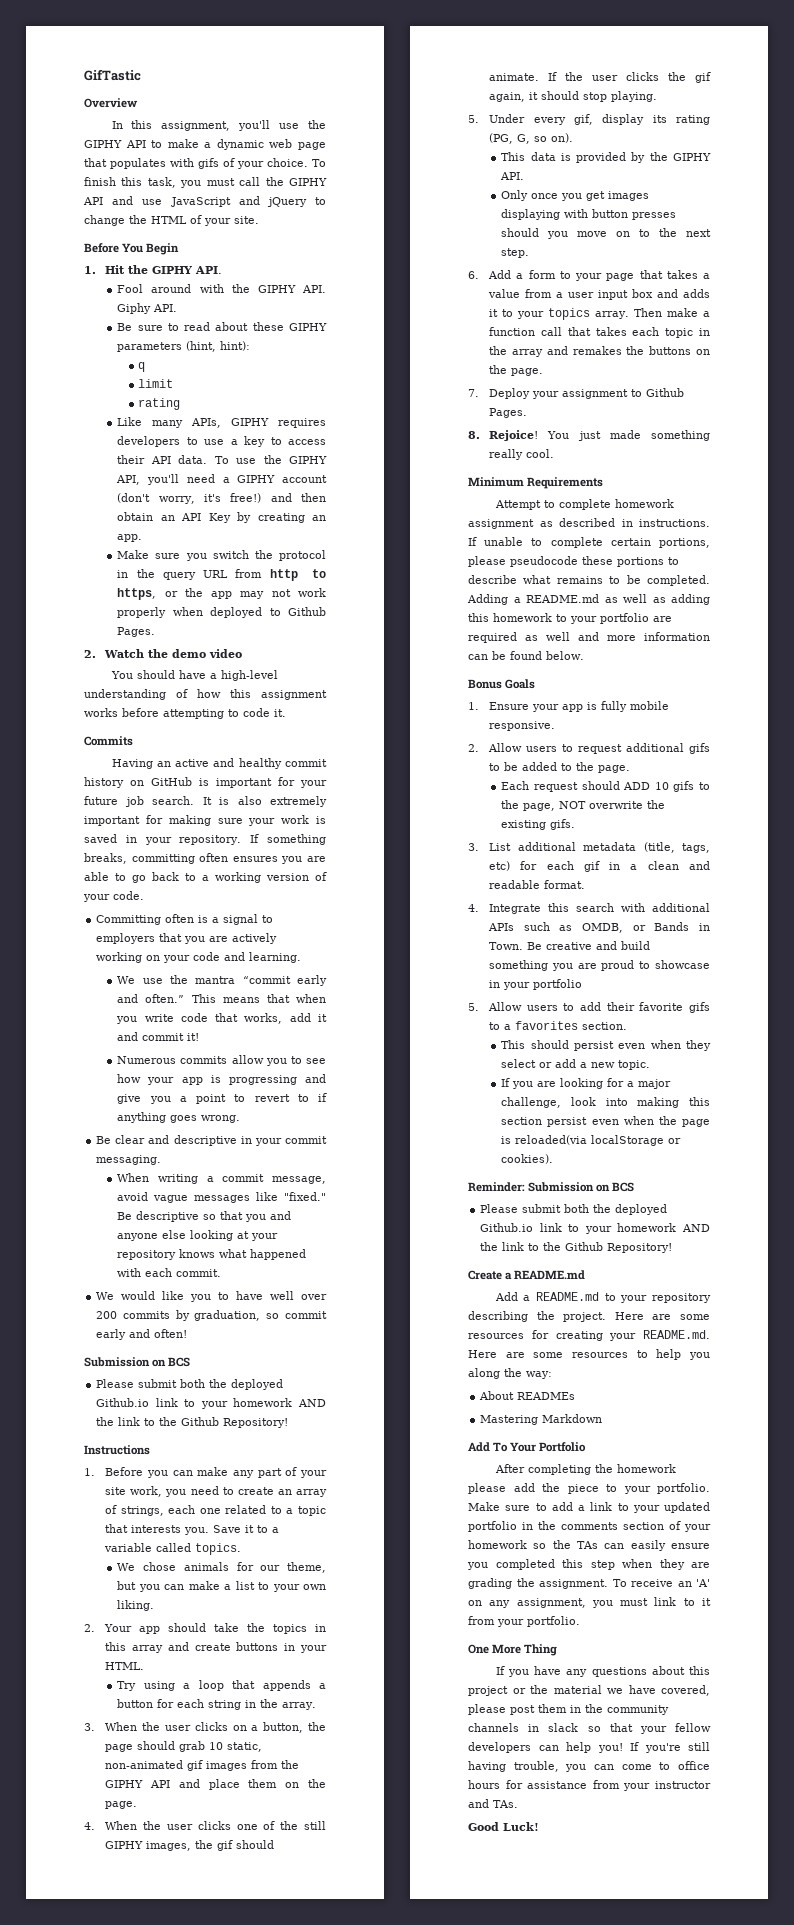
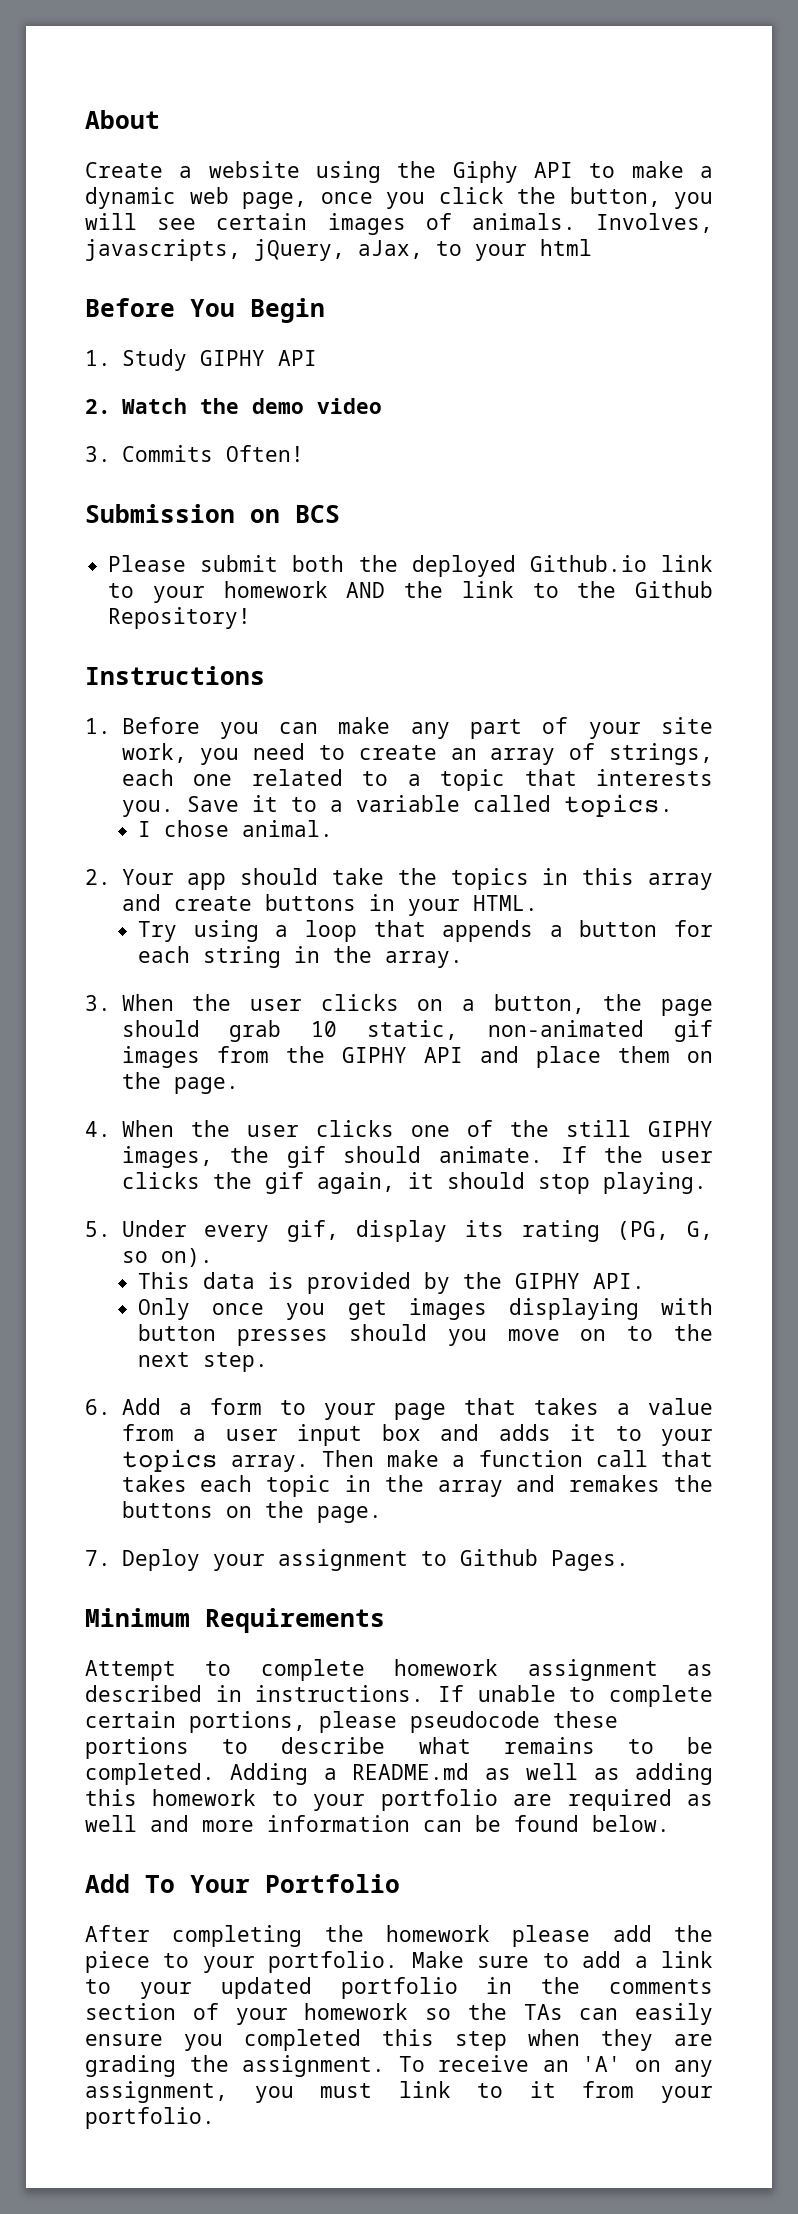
[84,69,141,81] [84,98,138,108] [111,120,326,131] [84,140,122,148] GifTastic // Overview // In this assignment, you'll use the GIPHY -> [85,110,160,129] [85,161,518,183] About // Create a website using the Giphy
[298,142,326,150] [84,158,326,169] [84,177,327,188] [83,196,326,207] [84,215,259,226] [84,243,180,255] [84,265,223,274] [117,284,326,293] [117,303,178,314] [117,322,327,331] [117,341,251,352] [138,362,146,372] [138,379,174,388] [138,398,181,410] [117,417,326,428] [117,436,327,447] [117,455,327,464] [116,474,327,485] [117,493,326,504] [117,512,326,523] [117,534,143,542] [117,550,326,561] [117,569,326,581] [117,588,326,600] [117,607,326,618] [117,627,156,637] page that populates with gifs of your choice. To finish this task, you must call the GIPHY API and use JavaScript and jQuery to change the HTML of your site. // Before You Begin // 1. Hit the GIPHY API. // Fool around with the GIPHY API. Giphy API. // Be sure to read about these GIPHY parameters (hint, hint): // q // limit // rating // Like many APIs, GIPHY requires developers to use a key to access their API data. To use the GIPHY API, you'll need a GIPHY account (don't worry, it's free!) and then obtain an API Key by creating an app. // Make sure you switch the protocol in the query URL from http to https, or the app may not work properly when deployed to Github Pages. -> [242,187,713,209] [85,213,713,235] [85,239,592,261] [85,298,325,323] [85,349,317,371] page, once you click the button, you will see certain images of animals. Involves, javascripts, jQuery, aJax, to your html // Before You Begin // 1. Study GIPHY API
[110,670,278,681] [84,689,327,700] [84,708,286,719] [84,736,133,746] [111,758,327,769] [84,777,327,788] [84,796,327,807] [84,815,326,826] [84,834,326,845] [84,853,326,864] [84,872,327,883] [83,891,144,902] [96,914,274,925] [96,933,278,944] [96,952,302,963] [117,975,327,986] [117,994,326,1003] [116,1013,327,1024] [117,1032,200,1041] [117,1055,326,1066] [117,1074,326,1085] [117,1093,327,1104] [117,1112,241,1123] [96,1135,327,1146] [96,1155,162,1165] [117,1173,326,1184] [117,1192,326,1203] [117,1211,292,1222] [117,1230,279,1241] [117,1249,307,1260] [117,1268,222,1277] [96,1291,327,1302] [96,1310,327,1321] [96,1329,188,1340] You should have a high-level understanding of how this assignment works before attempting to code it. // Commits // Having an active and healthy commit history on GitHub is important for your future job search. It is also extremely important for making sure your work is saved in your repository. If something breaks, committing often ensures you are able to go back to a working version of your code. // Committing often is a signal to employers that you are actively working on your code and learning. // We use the mantra “commit early and often.” This means that when you write code that works, add it and commit it! // Numerous commits allow you to see how your app is progressing and give you a point to revert to if anything goes wrong. // Be clear and descriptive in your commit messaging. // When writing a commit message, avoid vague messages like "fixed." Be descriptive so that you and anyone else looking at your repository knows what happened with each commit. // We would like you to have well over 200 commits by graduation, so commit early and often! -> [85,445,304,462] 3. Commits Often!
[117,1562,326,1573] [117,1581,326,1592] [117,1600,155,1611] We chose animals for our theme, but you can make a list to your own liking. -> [138,820,334,837] I chose animal.
[468,430,710,441] [489,449,555,460] // 8. Rejoice! You just made something really cool. -> (629, 1560) none
[468,679,536,689] [468,701,670,712] [489,721,556,731] [468,743,710,754] [489,762,631,773] [501,781,710,792] [501,800,666,811] [501,819,576,830] [468,842,710,853] [489,861,710,872] [489,880,586,889] [468,903,710,914] [488,922,710,933] [489,941,651,950] [489,960,710,971] [489,979,583,990] [468,1002,710,1013] [489,1021,628,1030] [501,1040,711,1051] [501,1059,651,1070] [501,1078,672,1089] [501,1097,710,1108] [501,1116,710,1127] [501,1135,682,1146] [501,1154,554,1164] [468,1182,635,1192] [480,1204,668,1215] [480,1223,710,1234] [480,1242,673,1253] [468,1270,586,1280] [494,1292,711,1303] [468,1311,710,1322] [468,1330,710,1341] [468,1349,710,1360] [468,1368,552,1379] [479,1391,576,1400] [480,1414,603,1425] // Bonus Goals // 1. Ensure your app is fully mobile responsive. // 2. Allow users to request additional gifs to be added to the page. // Each request should ADD 10 gifs to the page, NOT overwrite the existing gifs. // 3. List additional metadata (title, tags, etc) for each gif in a clean and readable format. // 4. Integrate this search with additional APIs such as OMDB, or Bands in Town. Be creative and build something you are proud to showcase in your portfolio // 5. Allow users to add their favorite gifs to a favorites section. // This should persist even when they select or add a new topic. // If you are looking for a major challenge, look into making this section persist even when the page is reloaded(via localStorage or cookies). // Reminder: Submission on BCS // Please submit both the deployed Github.io link to your homework AND the link to the Github Repository! // Create a README.md // Add a README.md to your repository describing the project. Here are some resources for creating your README.md. Here are some resources to help you along the way: // About READMEs // Mastering Markdown -> (670, 1823) none
[468,1644,558,1656] [495,1666,710,1677] [468,1685,710,1696] [468,1704,669,1715] [468,1723,711,1734] [468,1742,710,1753] [468,1761,710,1772] [468,1780,711,1791] [468,1799,518,1808] [468,1822,539,1831] // One More Thing // If you have any questions about this project or the material we have covered, please post them in the community channels in slack so that your fellow developers can help you! If you're still having trouble, you can come to office hours for assistance from your instructor and TAs. // Good Luck! -> (215, 2118) none

